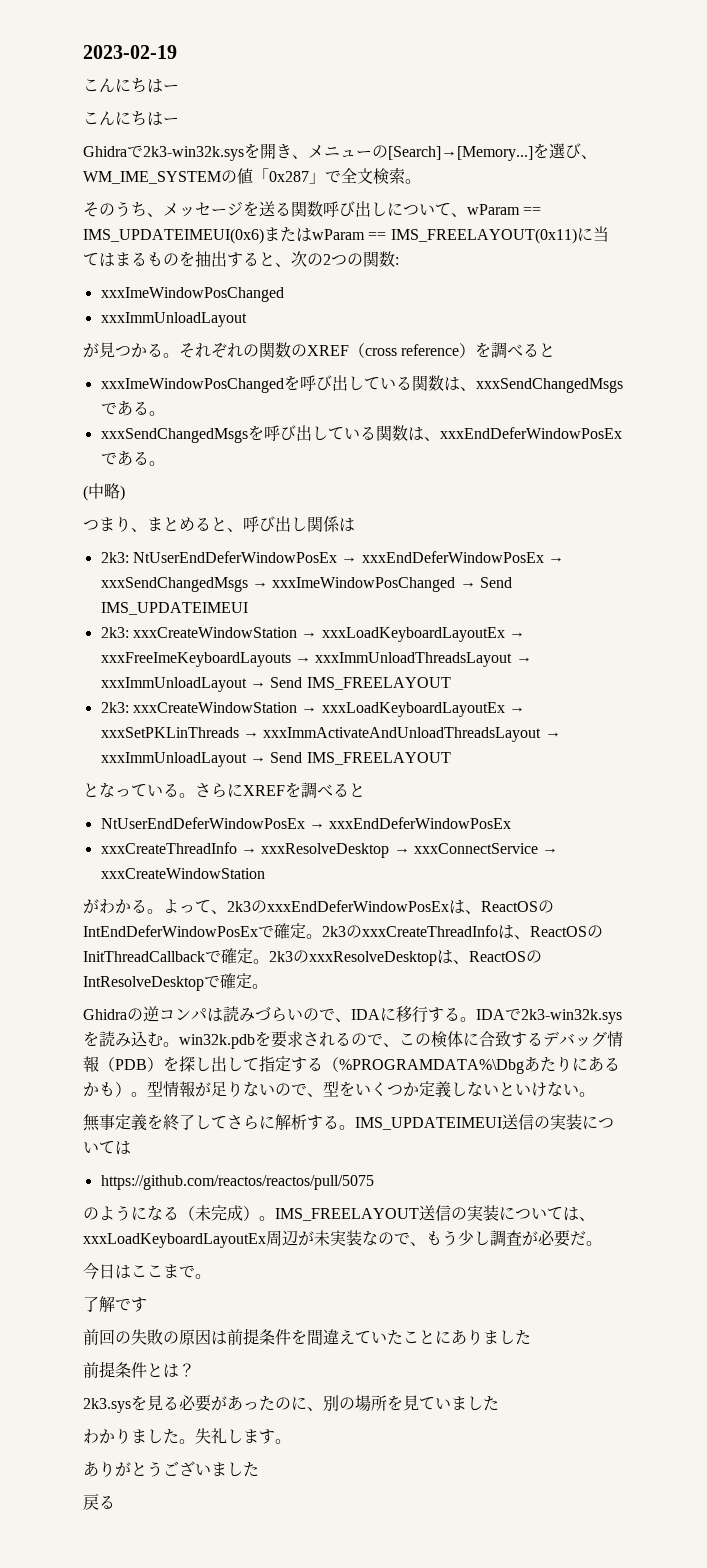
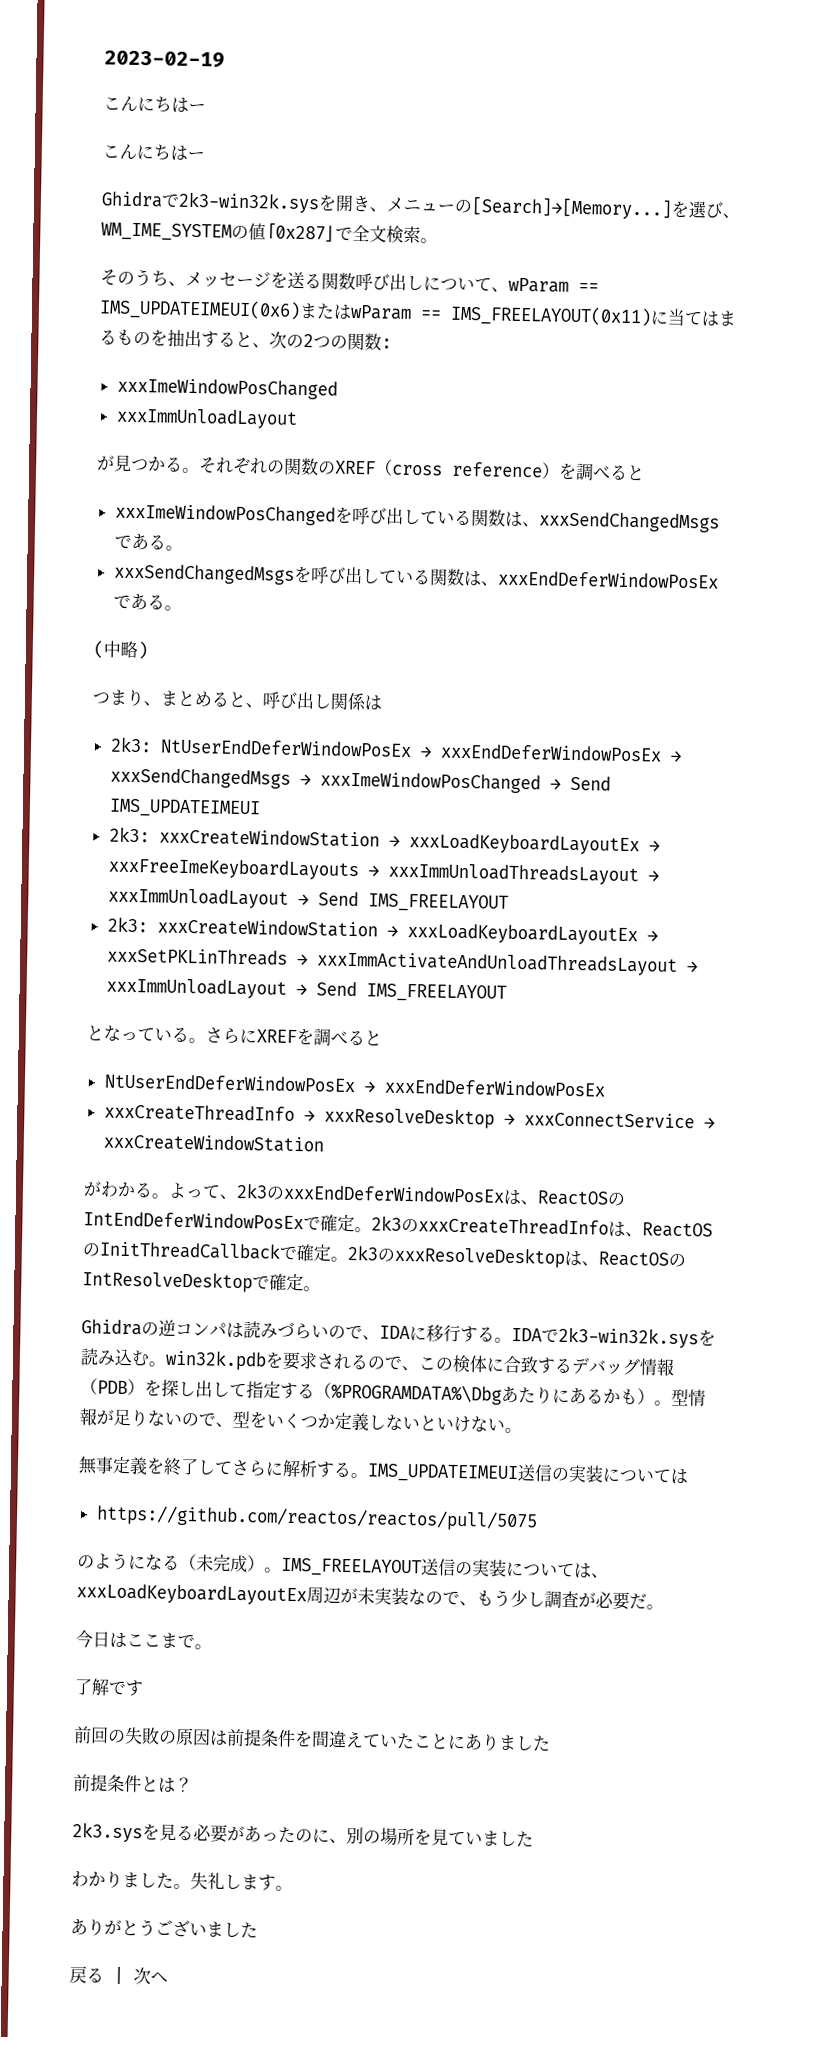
(115, 1502) none -> [113,1966,168,1985] | 次へ

